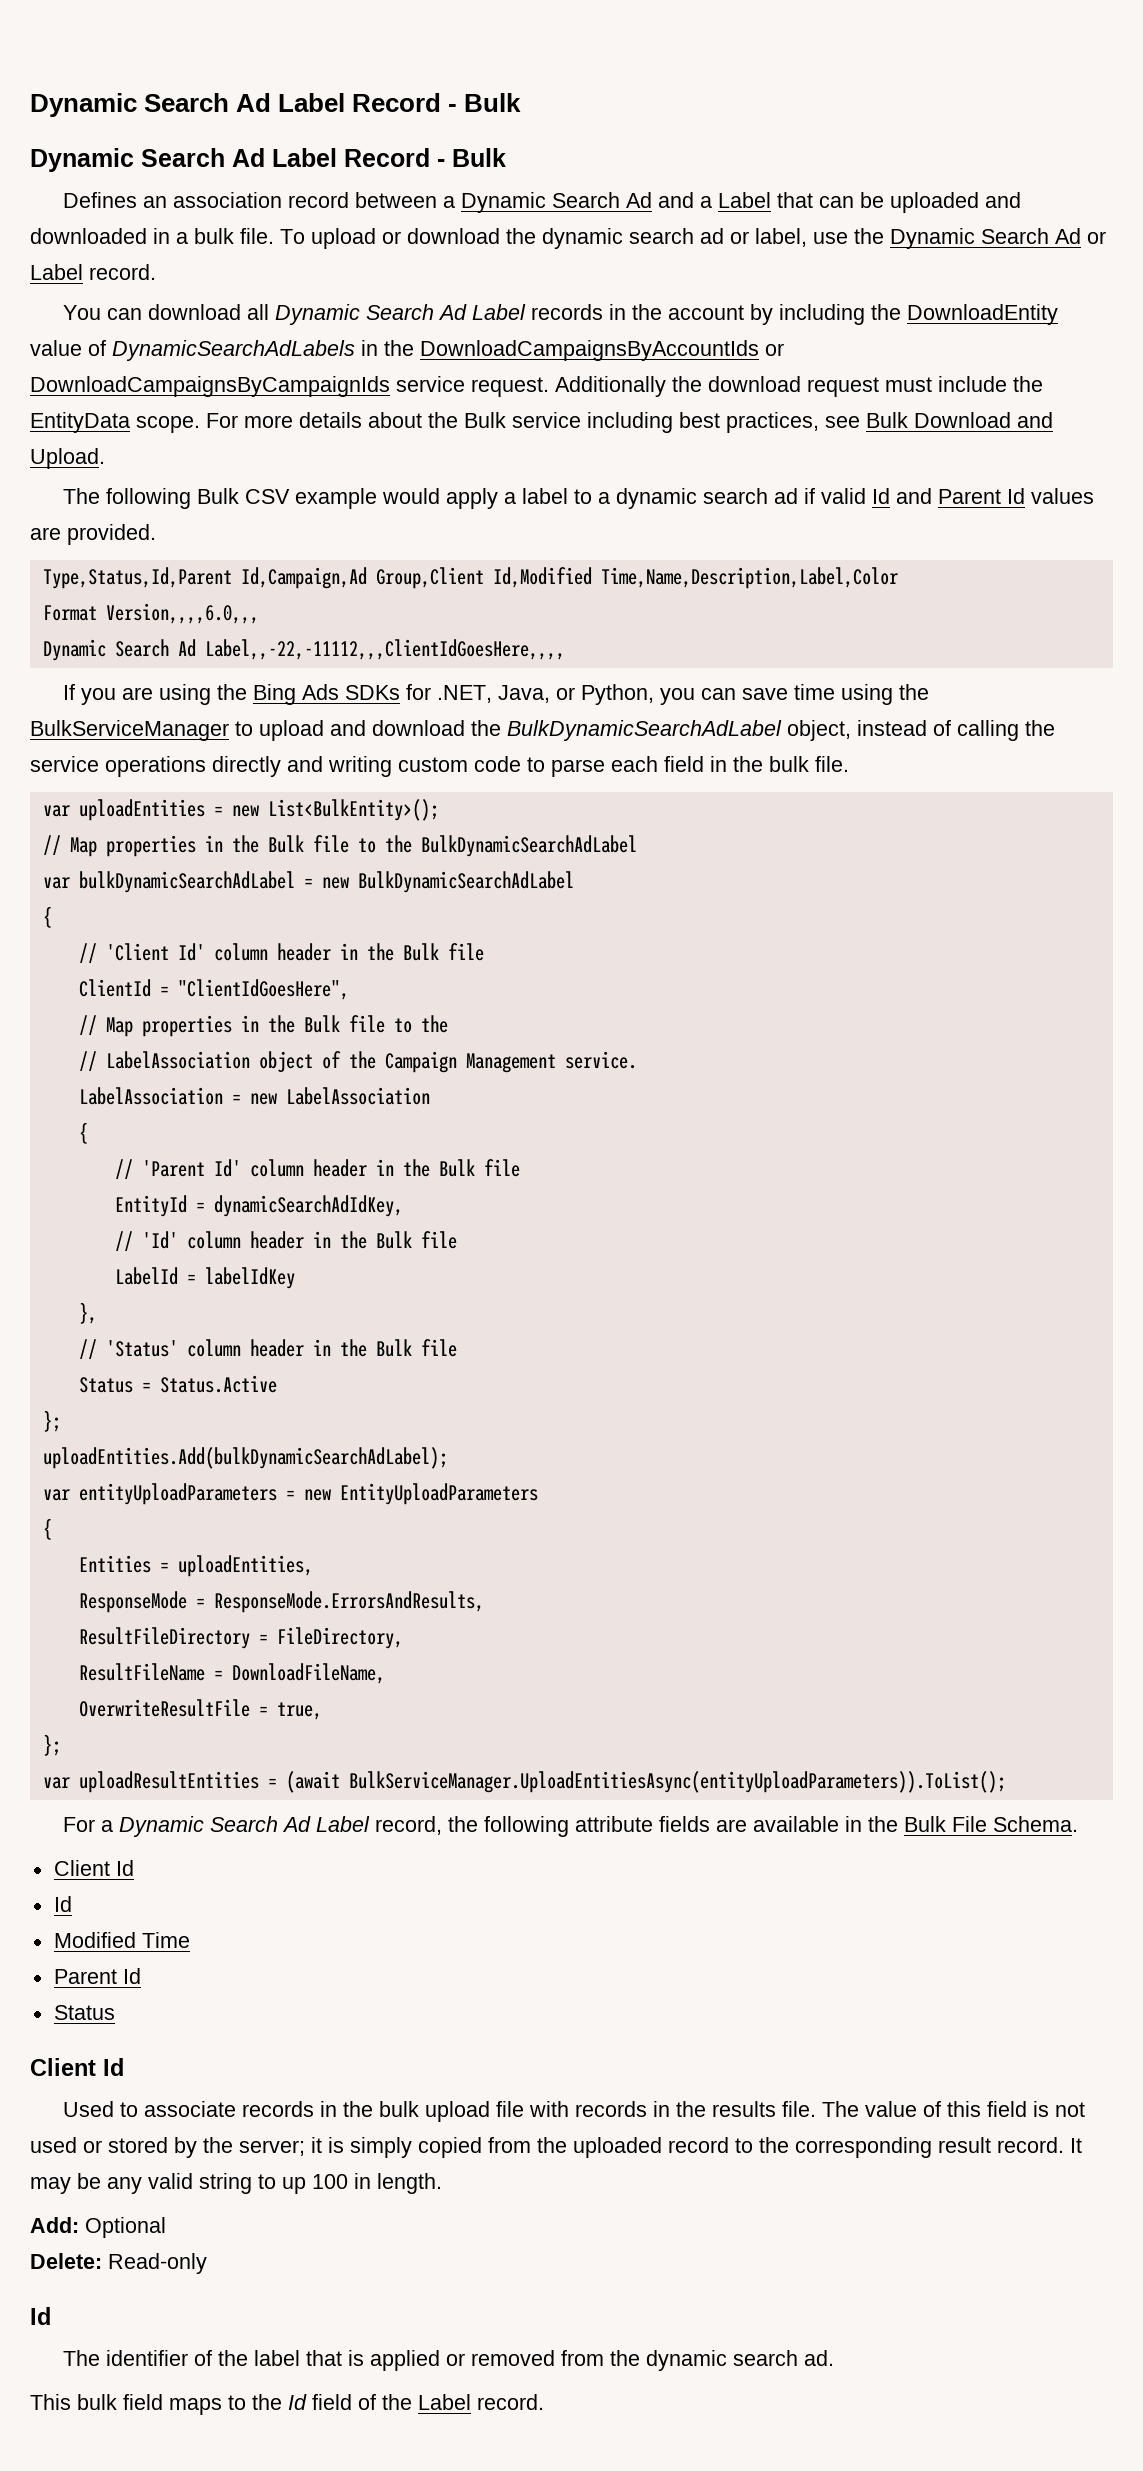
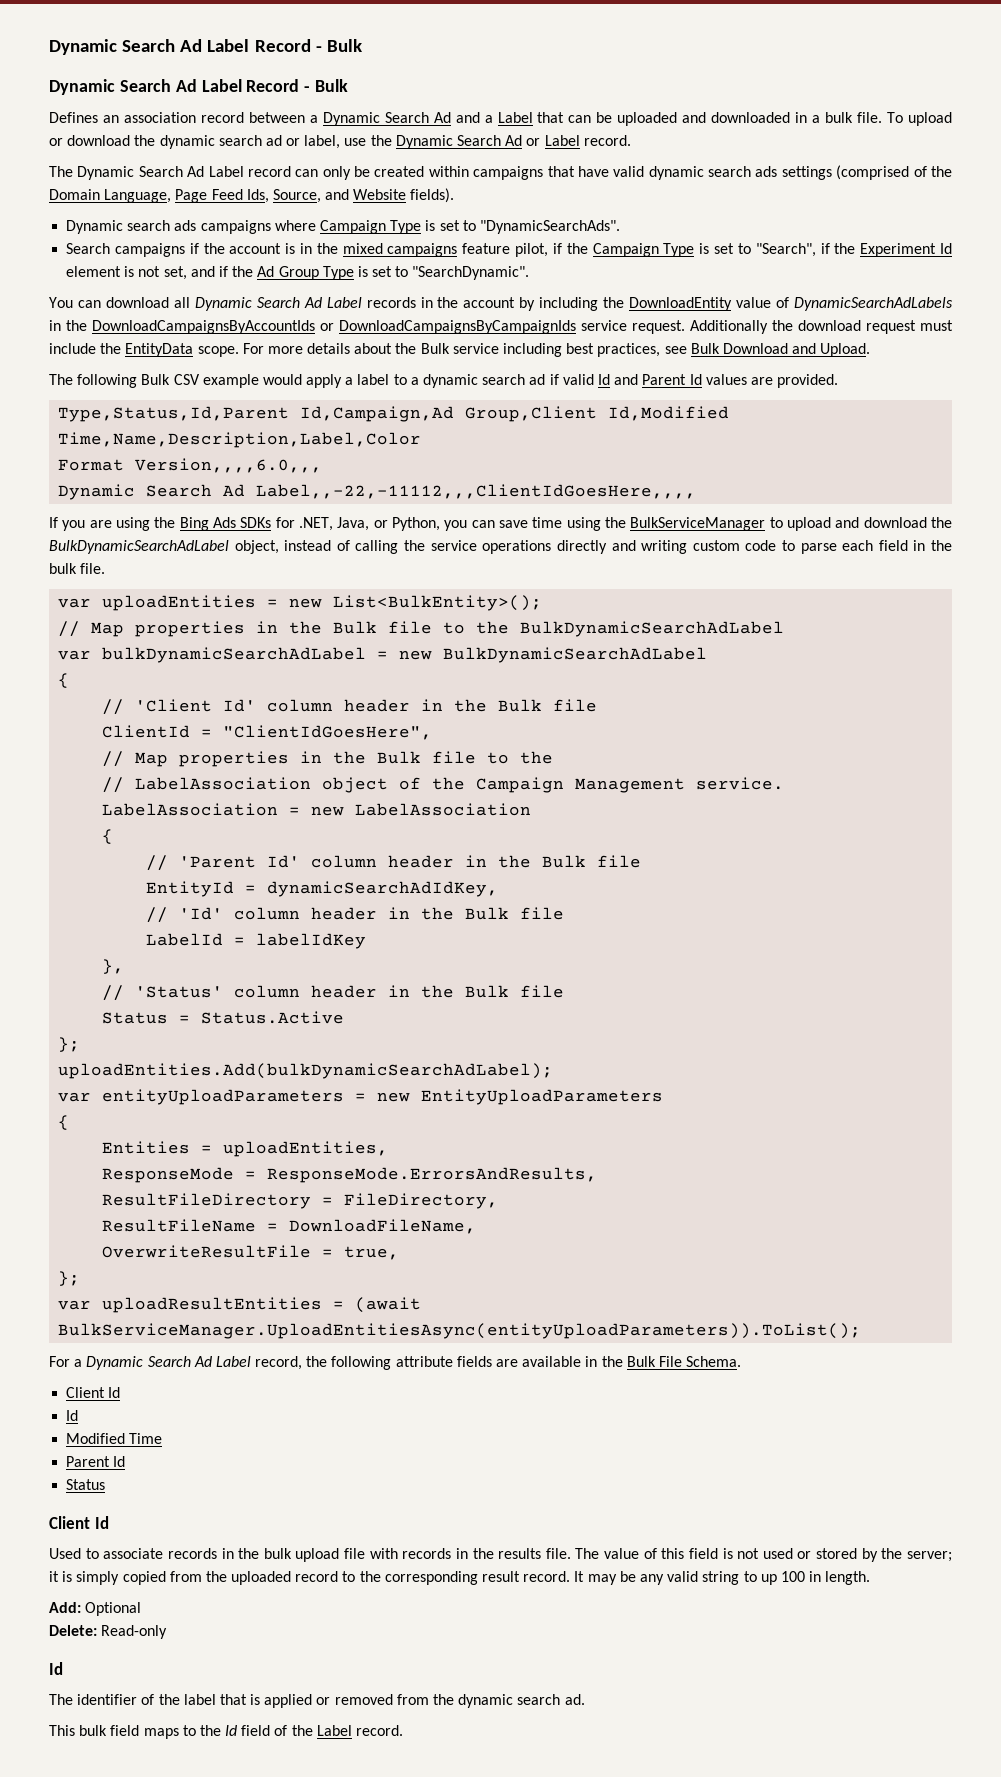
(156, 272) none -> [49,165,953,180] [49,188,455,203] [66,220,620,234] [66,243,952,257] [66,266,530,280] // The Dynamic Search Ad Label record can only be created within campaigns that have valid dynamic search ads settings (comprised of the Domain Language, Page Feed Ids, Source, and Website fields). // Dynamic search ads campaigns where Campaign Type is set to "DynamicSearchAds". // Search campaigns if the account is in the mixed campaigns feature pilot, if the Campaign Type is set to "Search", if the Experiment Id element is not set, and if the Ad Group Type is set to "SearchDynamic".

